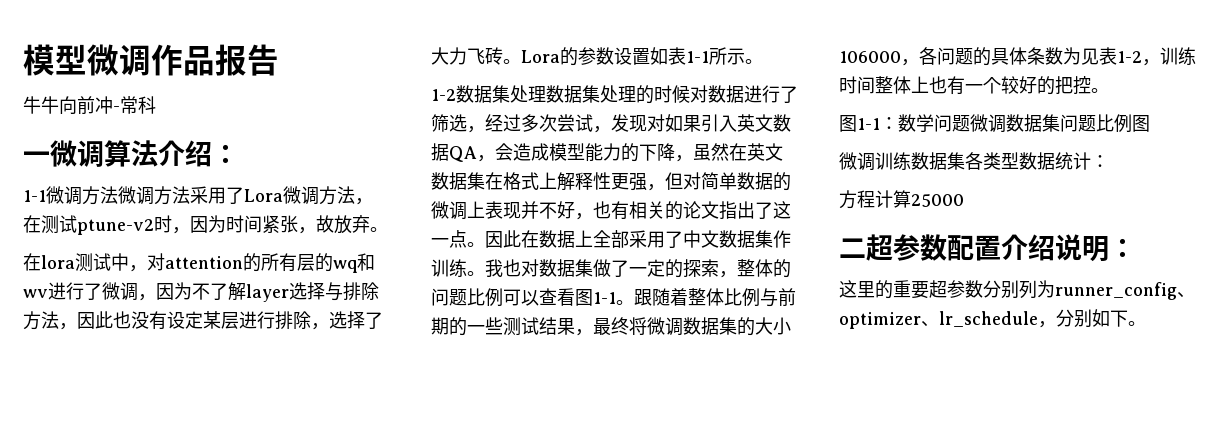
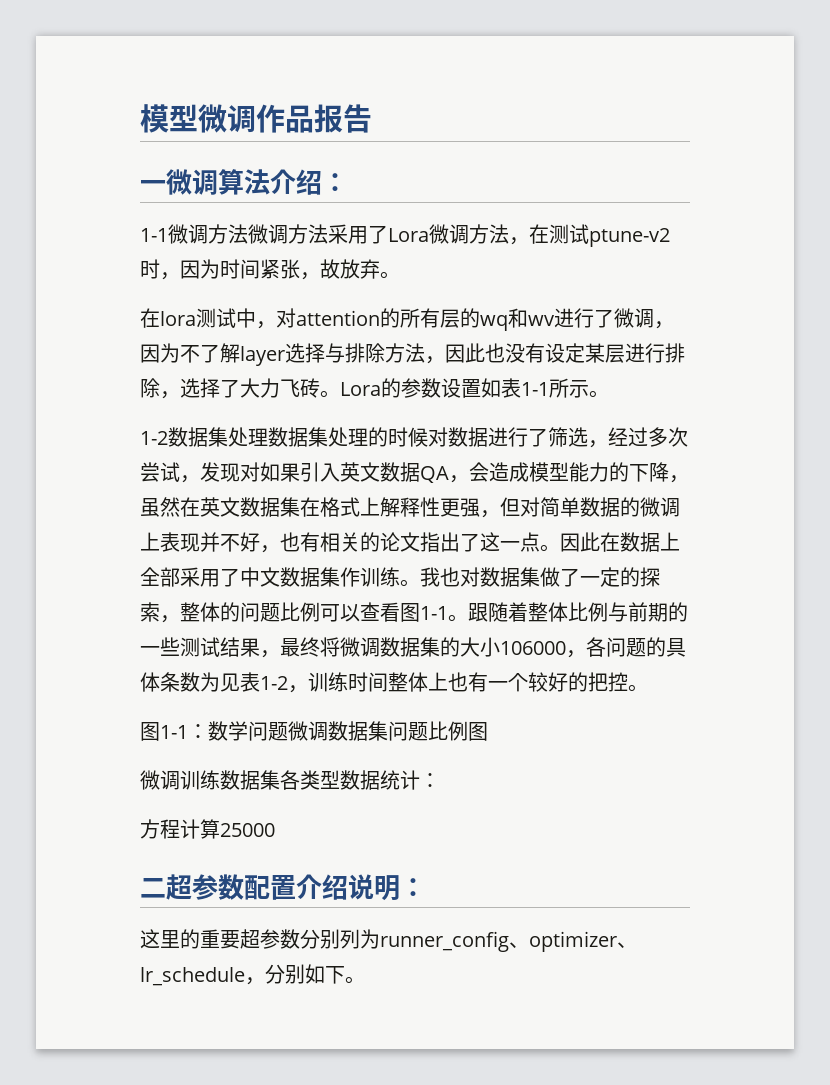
[23,96,156,114] // 牛牛向前冲-常科 -> (372, 118) none

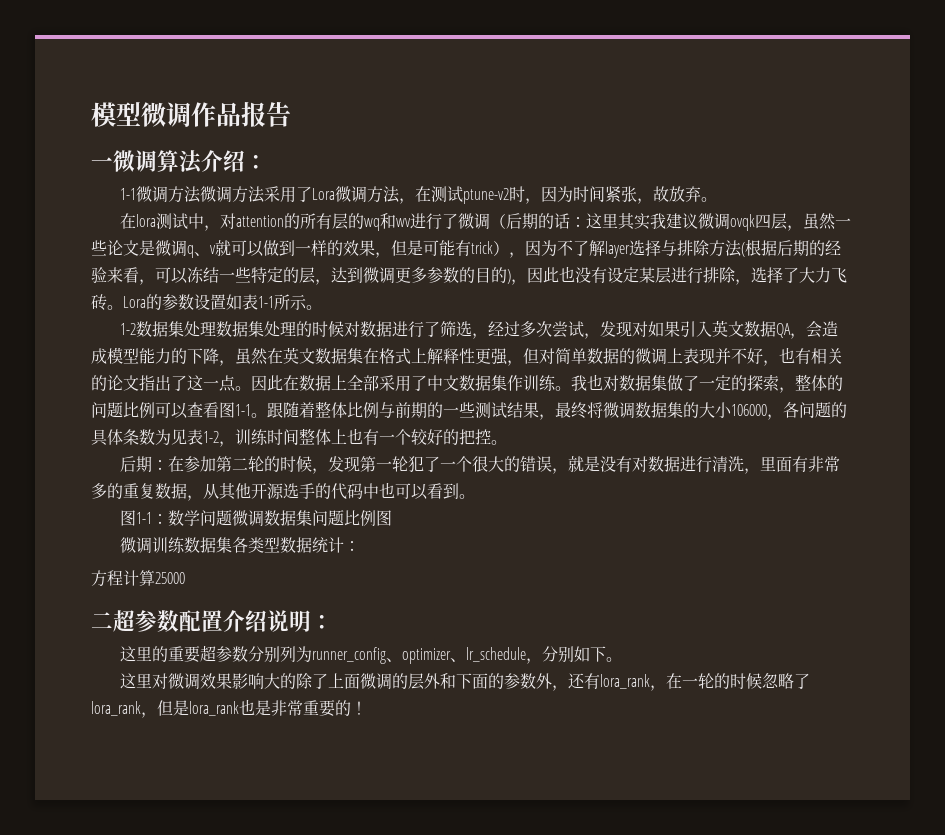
(654, 318) none -> [490,213,852,231] [91,240,509,258] （后期的话：这里其实我建议微调ovqk四层，虽然一些论文是微调q、v就可以做到一样的效果，但是可能有trick）
(425, 353) none -> [741,239,841,257] [91,267,511,285] (根据后期的经验来看，可以冻结一些特定的层，达到微调更多参数的目的)
(648, 688) none -> [120,456,841,474] [91,482,475,501] // 后期：在参加第二轮的时候，发现第一轮犯了一个很大的错误，就是没有对数据进行清洗，里面有非常多的重复数据，从其他开源选手的代码中也可以看到。
(365, 980) none -> [120,673,811,691] [91,699,367,718] // 这里对微调效果影响大的除了上面微调的层外和下面的参数外，还有lora_rank，在一轮的时候忽略了lora_rank，但是lora_rank也是非常重要的！

